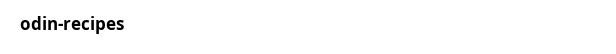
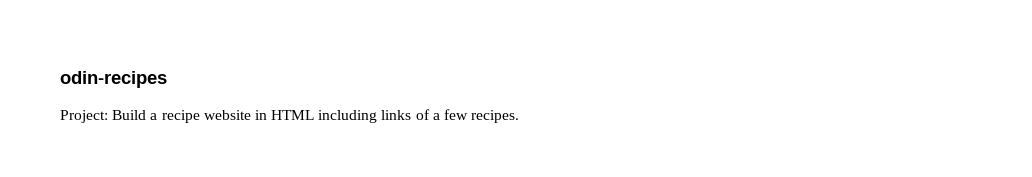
(124, 25) none -> [60,109,520,123] // Project: Build a recipe website in HTML including links of a few recipes.

